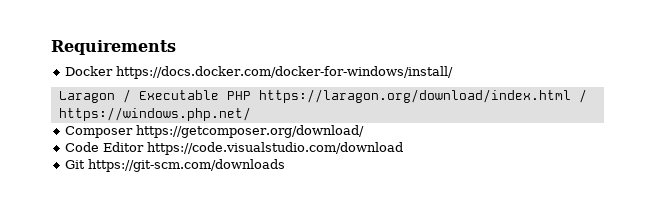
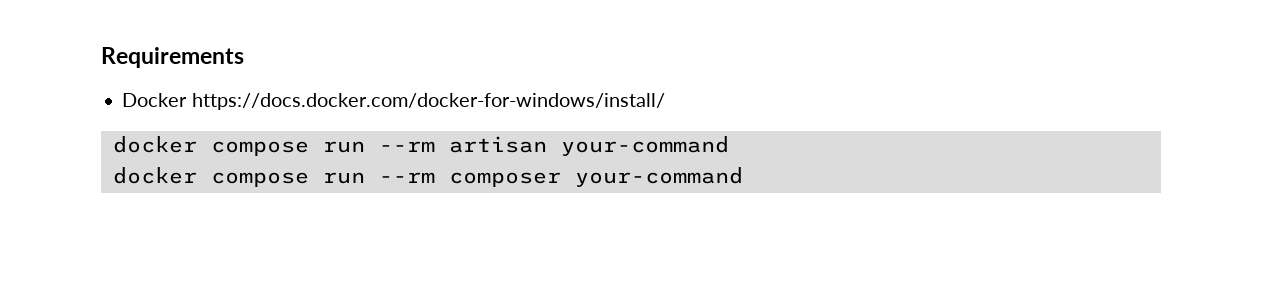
[58,89,587,103] [58,107,251,121] [64,125,364,138] [64,142,403,155] [64,159,285,172] Laragon / Executable PHP https://laragon.org/download/index.html / https://windows.php.net/ // Composer https://getcomposer.org/download/ // Code Editor https://code.visualstudio.com/download // Git https://git-scm.com/downloads -> [112,136,729,156] [112,167,743,187] docker compose run --rm artisan your-command // docker compose run --rm composer your-command

